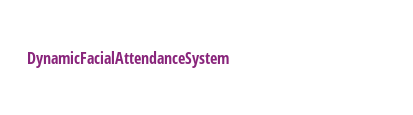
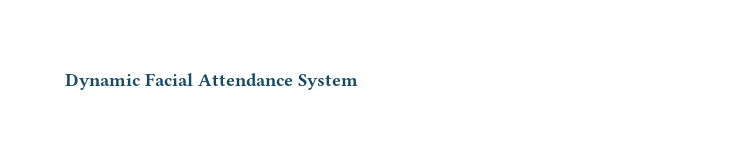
[27,51,229,68] DynamicFacialAttendanceSystem -> [65,73,358,90] Dynamic Facial Attendance System

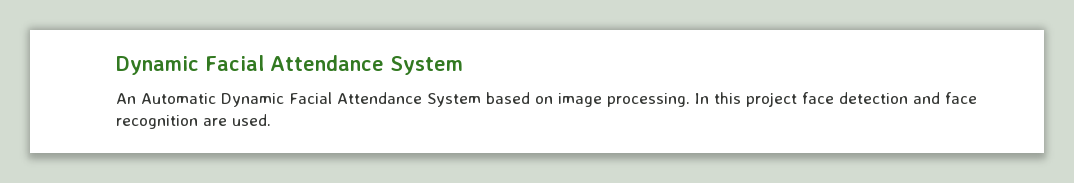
[65,73,358,90] Dynamic Facial Attendance System -> [116,55,463,75] [116,92,977,107] [116,114,271,129] Dynamic Facial Attendance System // An Automatic Dynamic Facial Attendance System based on image processing. In this project face detection and face recognition are used.

